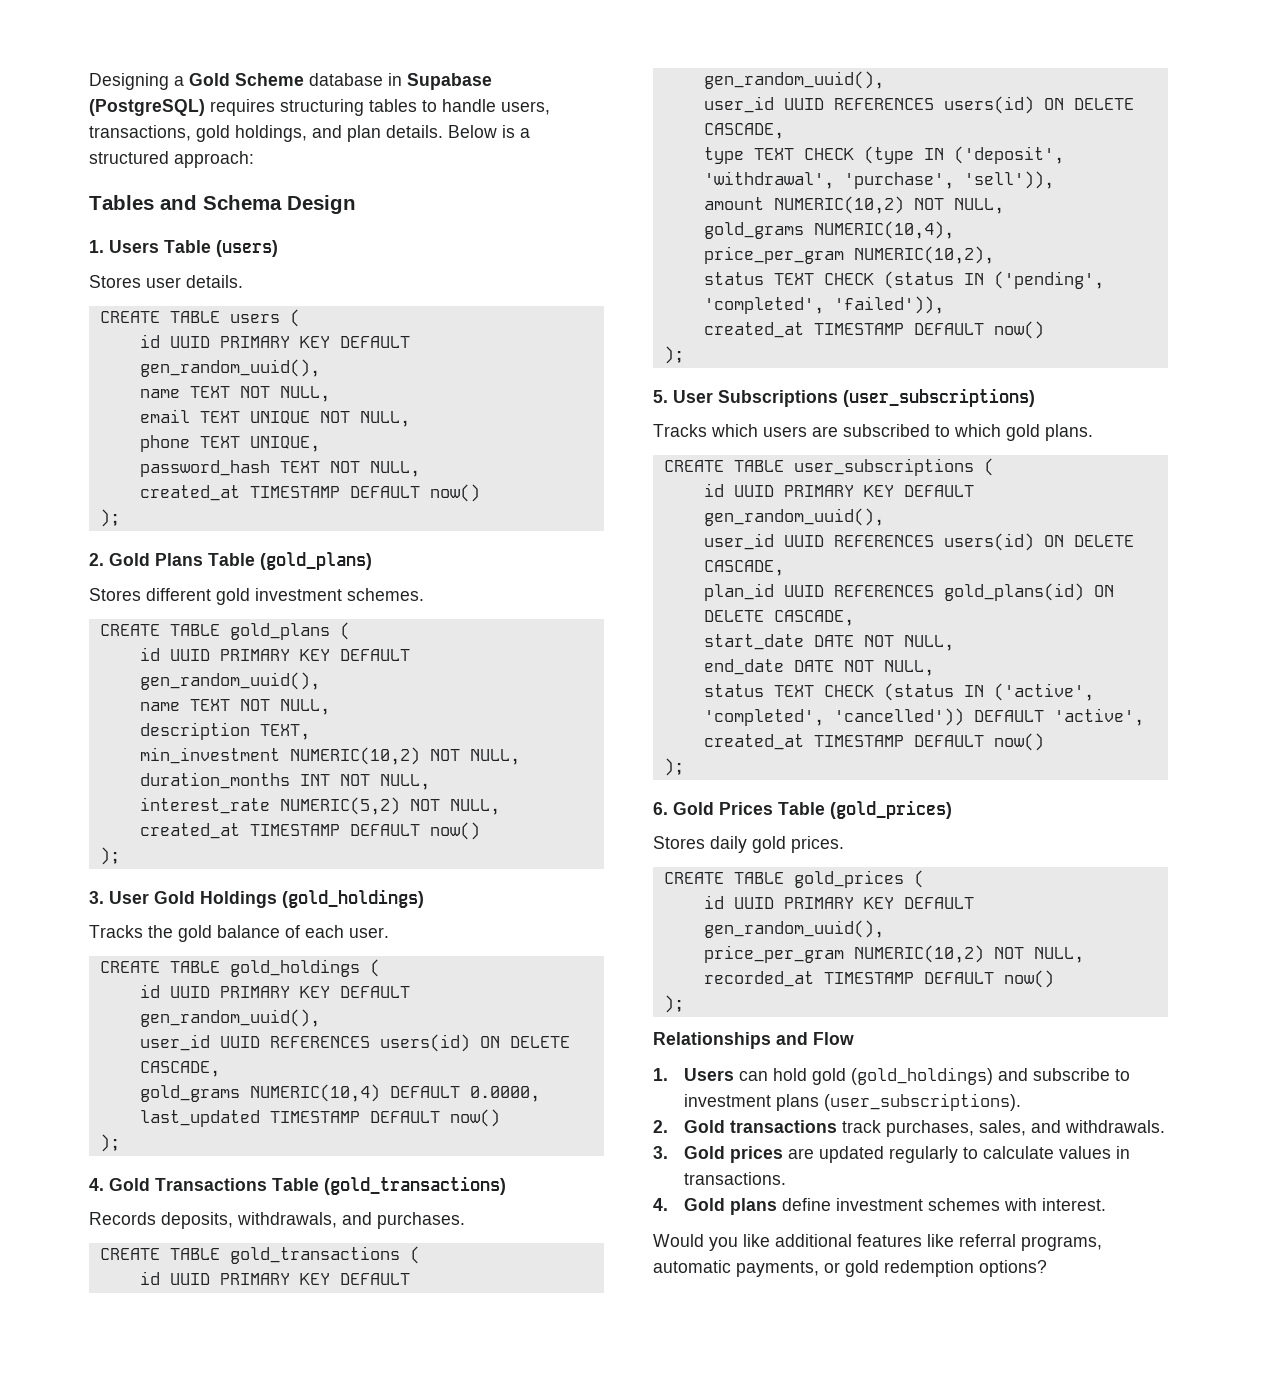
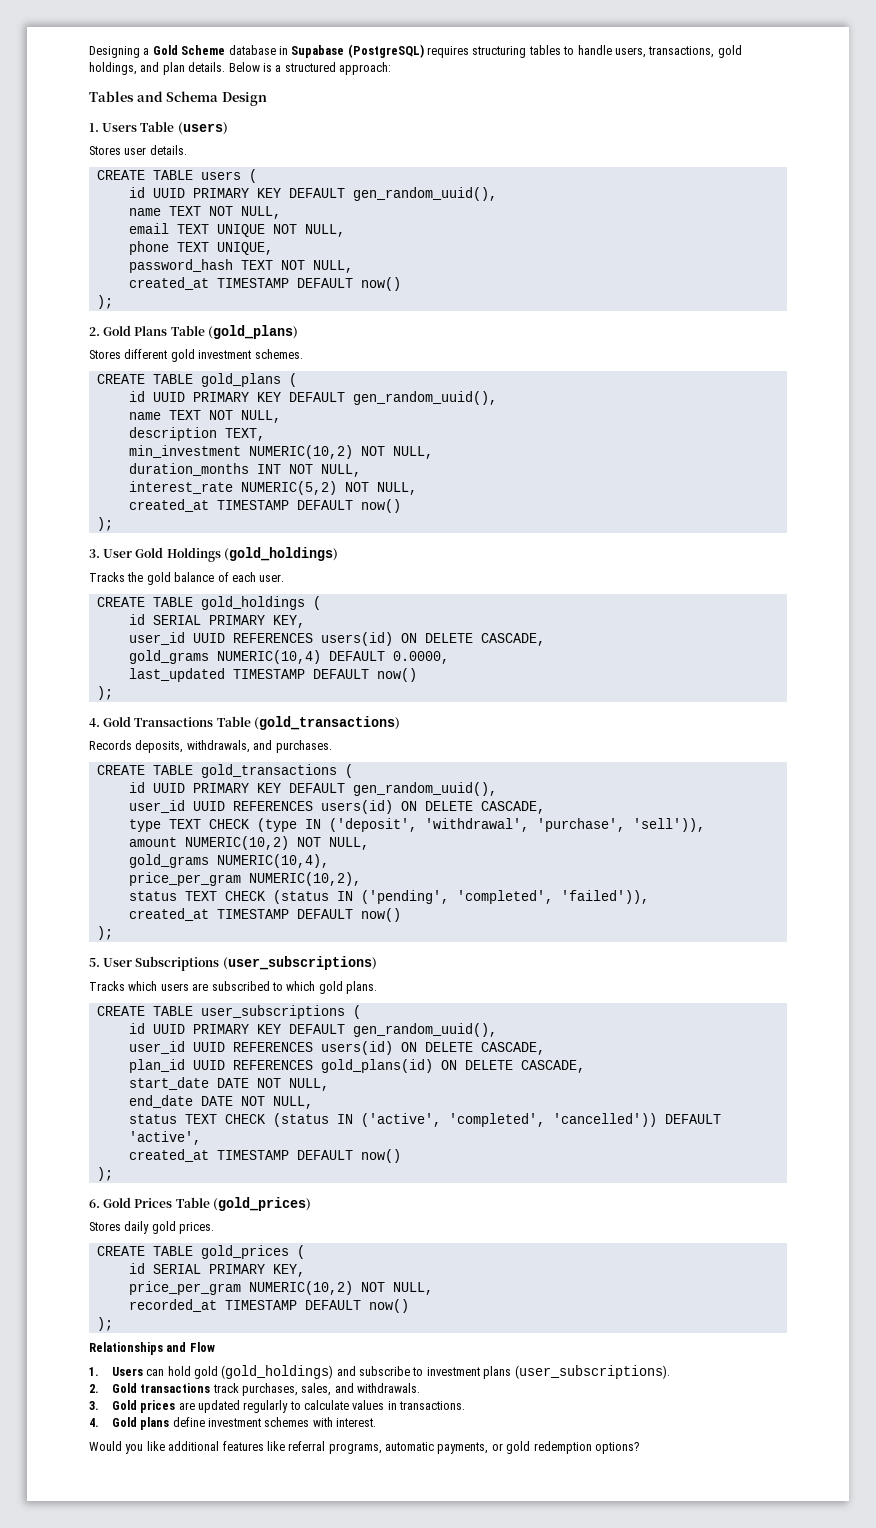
[169,986,410,998] [139,1009,320,1027] UUID PRIMARY KEY DEFAULT gen_random_uuid(), -> [152,615,305,628] SERIAL PRIMARY KEY,
[733,897,974,909] [703,920,884,938] UUID PRIMARY KEY DEFAULT gen_random_uuid(), -> [152,1264,305,1277] SERIAL PRIMARY KEY,

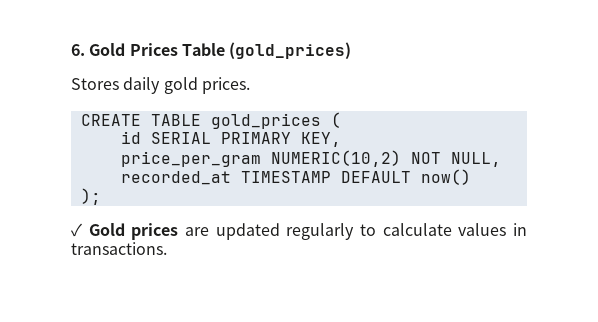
[89,44,742,58] [89,62,391,75] [89,91,267,106] [89,121,228,135] [89,145,187,155] [96,169,257,183] [128,187,497,201] [128,206,281,219] [128,223,345,237] [128,241,273,255] [128,259,353,273] [128,277,401,291] [96,295,113,309] [89,325,298,339] [89,349,303,362] [96,373,297,387] [128,391,497,405] [128,410,281,423] [128,427,265,441] [128,445,433,459] [128,463,361,477] [128,481,417,495] [128,499,401,513] [96,517,113,531] [89,547,338,562] [89,572,285,585] [96,596,321,610] [128,614,305,628] [128,632,545,646] [128,650,449,664] [128,668,417,682] [96,686,113,700] [89,716,400,730] [89,740,332,753] [96,764,353,778] [128,782,497,796] [128,800,545,814] [128,818,705,832] [128,836,369,850] [128,854,329,868] [128,872,361,886] [128,890,649,904] [128,908,401,922] [96,926,113,940] [89,956,377,971] [89,981,377,994] [96,1005,361,1019] [128,1023,497,1037] [128,1041,545,1055] [128,1059,585,1073] [128,1077,329,1091] [128,1095,313,1109] [128,1113,721,1127] [128,1131,201,1145] [128,1149,401,1163] [96,1167,113,1181] Designing a Gold Scheme database in Supabase (PostgreSQL) requires structuring tables to handle users, transactions, gold holdings, and plan details. Below is a structured approach: // Tables and Schema Design // 1. Users Table (users) // Stores user details. // CREATE TABLE users ( // id UUID PRIMARY KEY DEFAULT gen_random_uuid(), // name TEXT NOT NULL, // email TEXT UNIQUE NOT NULL, // phone TEXT UNIQUE, // password_hash TEXT NOT NULL, // created_at TIMESTAMP DEFAULT now() // ); // 2. Gold Plans Table (gold_plans) // Stores different gold investment schemes. // CREATE TABLE gold_plans ( // id UUID PRIMARY KEY DEFAULT gen_random_uuid(), // name TEXT NOT NULL, // description TEXT, // min_investment NUMERIC(10,2) NOT NULL, // duration_months INT NOT NULL, // interest_rate NUMERIC(5,2) NOT NULL, // created_at TIMESTAMP DEFAULT now() // ); // 3. User Gold Holdings (gold_holdings) // Tracks the gold balance of each user. // CREATE TABLE gold_holdings ( // id SERIAL PRIMARY KEY, // user_id UUID REFERENCES users(id) ON DELETE CASCADE, // gold_grams NUMERIC(10,4) DEFAULT 0.0000, // last_updated TIMESTAMP DEFAULT now() // ); // 4. Gold Transactions Table (gold_transactions) // Records deposits, withdrawals, and purchases. // CREATE TABLE gold_transactions ( // id UUID PRIMARY KEY DEFAULT gen_random_uuid(), // user_id UUID REFERENCES users(id) ON DELETE CASCADE, // type TEXT CHECK (type IN ('deposit', 'withdrawal', 'purchase', 'sell')), // amount NUMERIC(10,2) NOT NULL, // gold_grams NUMERIC(10,4), // price_per_gram NUMERIC(10,2), // status TEXT CHECK (status IN ('pending', 'completed', 'failed')), // created_at TIMESTAMP DEFAULT now() // ); // 5. User Subscriptions (user_subscriptions) // Tracks which users are subscribed to which gold plans. // CREATE TABLE user_subscriptions ( // id UUID PRIMARY KEY DEFAULT gen_random_uuid(), // user_id UUID REFERENCES users(id) ON DELETE CASCADE, // plan_id UUID REFERENCES gold_plans(id) ON DELETE CASCADE, // start_date DATE NOT NULL, // end_date DATE NOT NULL, // status TEXT CHECK (status IN ('active', 'completed', 'cancelled')) DEFAULT 'active', // created_at TIMESTAMP DEFAULT now() // ); // -> (71, 50) none
[89,1342,215,1355] [89,1365,670,1379] [89,1383,421,1396] [89,1401,99,1410] Relationships and Flow // 1. Users can hold gold (gold_holdings) and subscribe to investment plans (user_subscriptions). // 2. Gold transactions track purchases, sales, and withdrawals. // 3. -> [71,223,82,237] ✓
[89,1417,377,1430] [89,1441,639,1454] // 4. Gold plans define investment schemes with interest. // Would you like additional features like referral programs, automatic payments, or gold redemption options? -> (167, 248) none

